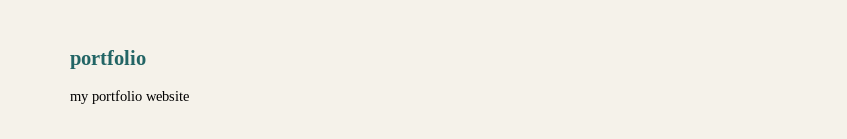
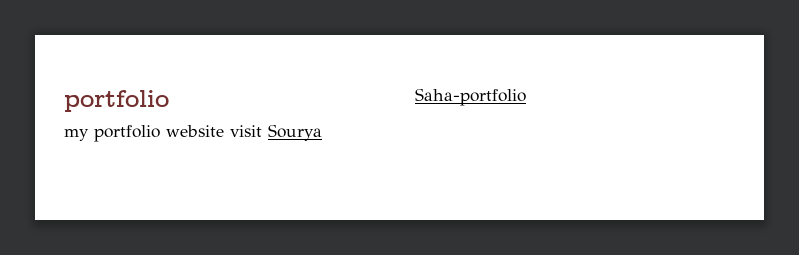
(189, 96) none -> [230,124,322,141] [415,88,526,106] visit Sourya Saha-portfolio

